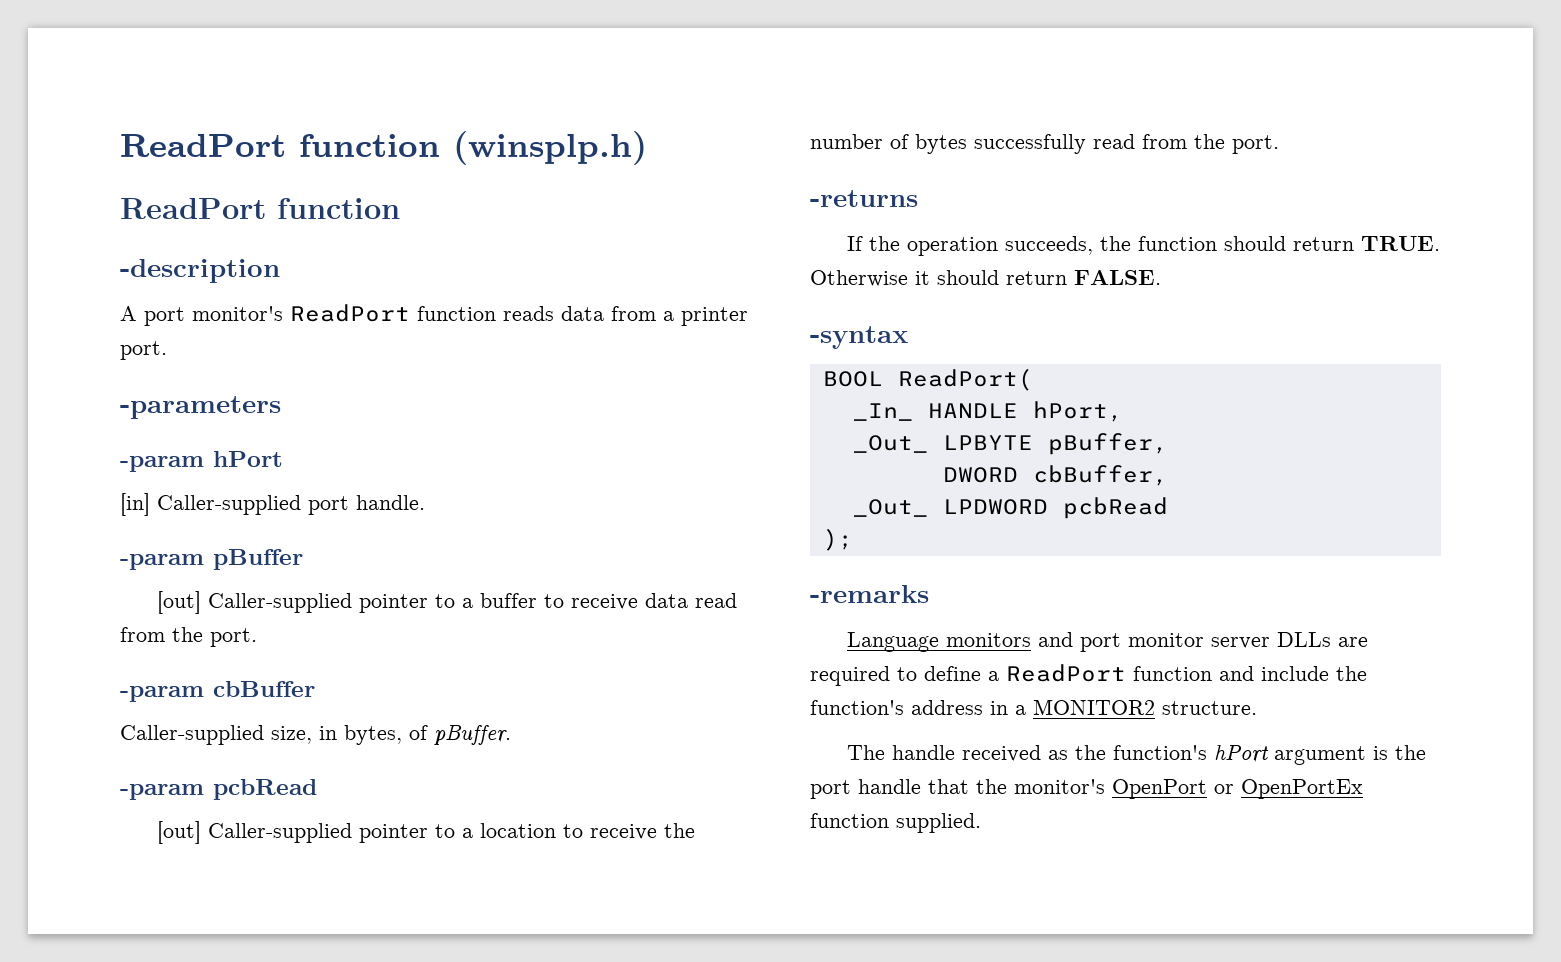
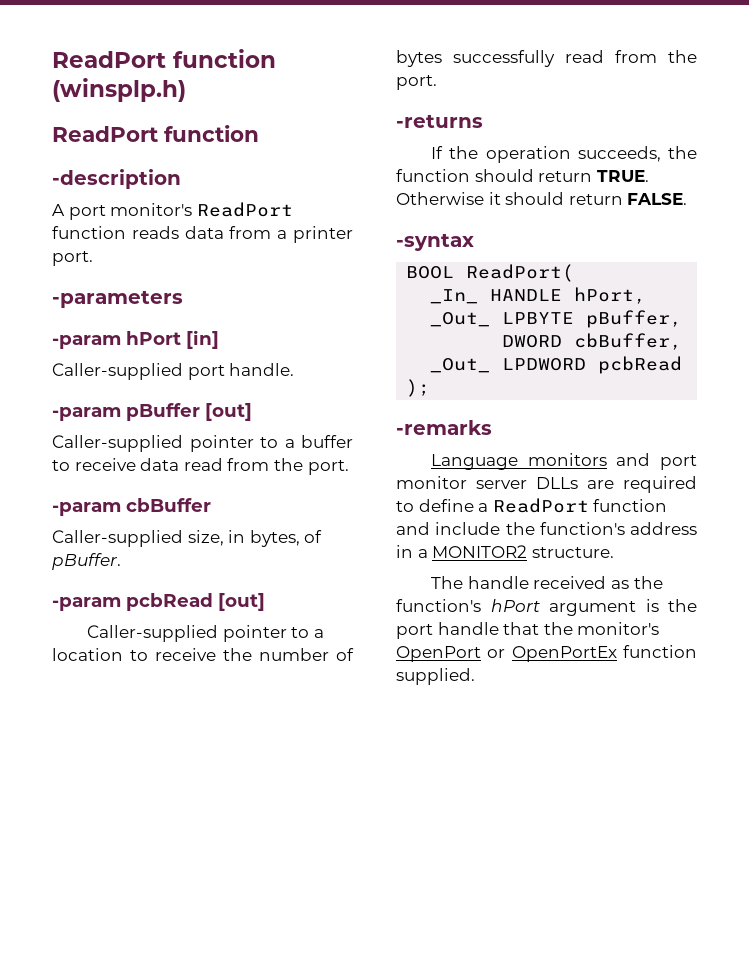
[120,493,150,516] // [in] -> [186,330,219,349] [in] //
[156,591,201,614] // [out] -> [205,403,252,421] [out] //
[156,821,201,844] // [out] -> [218,593,265,611] [out] //

